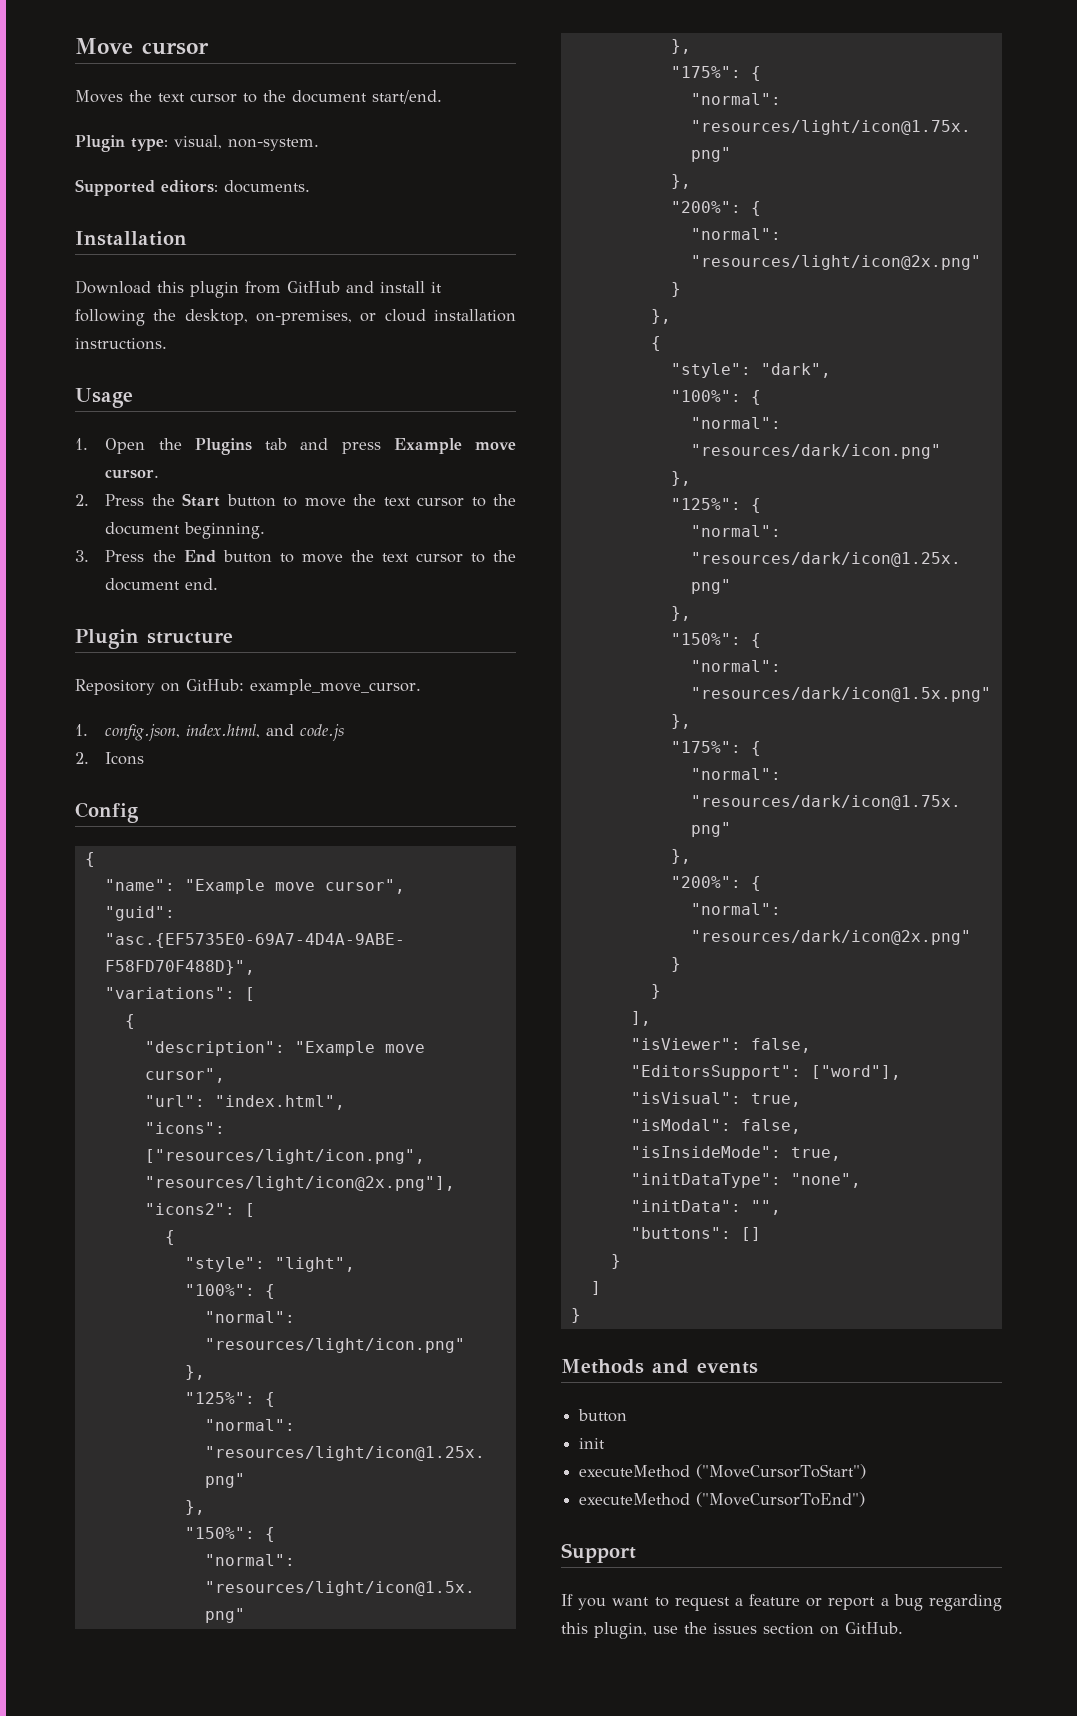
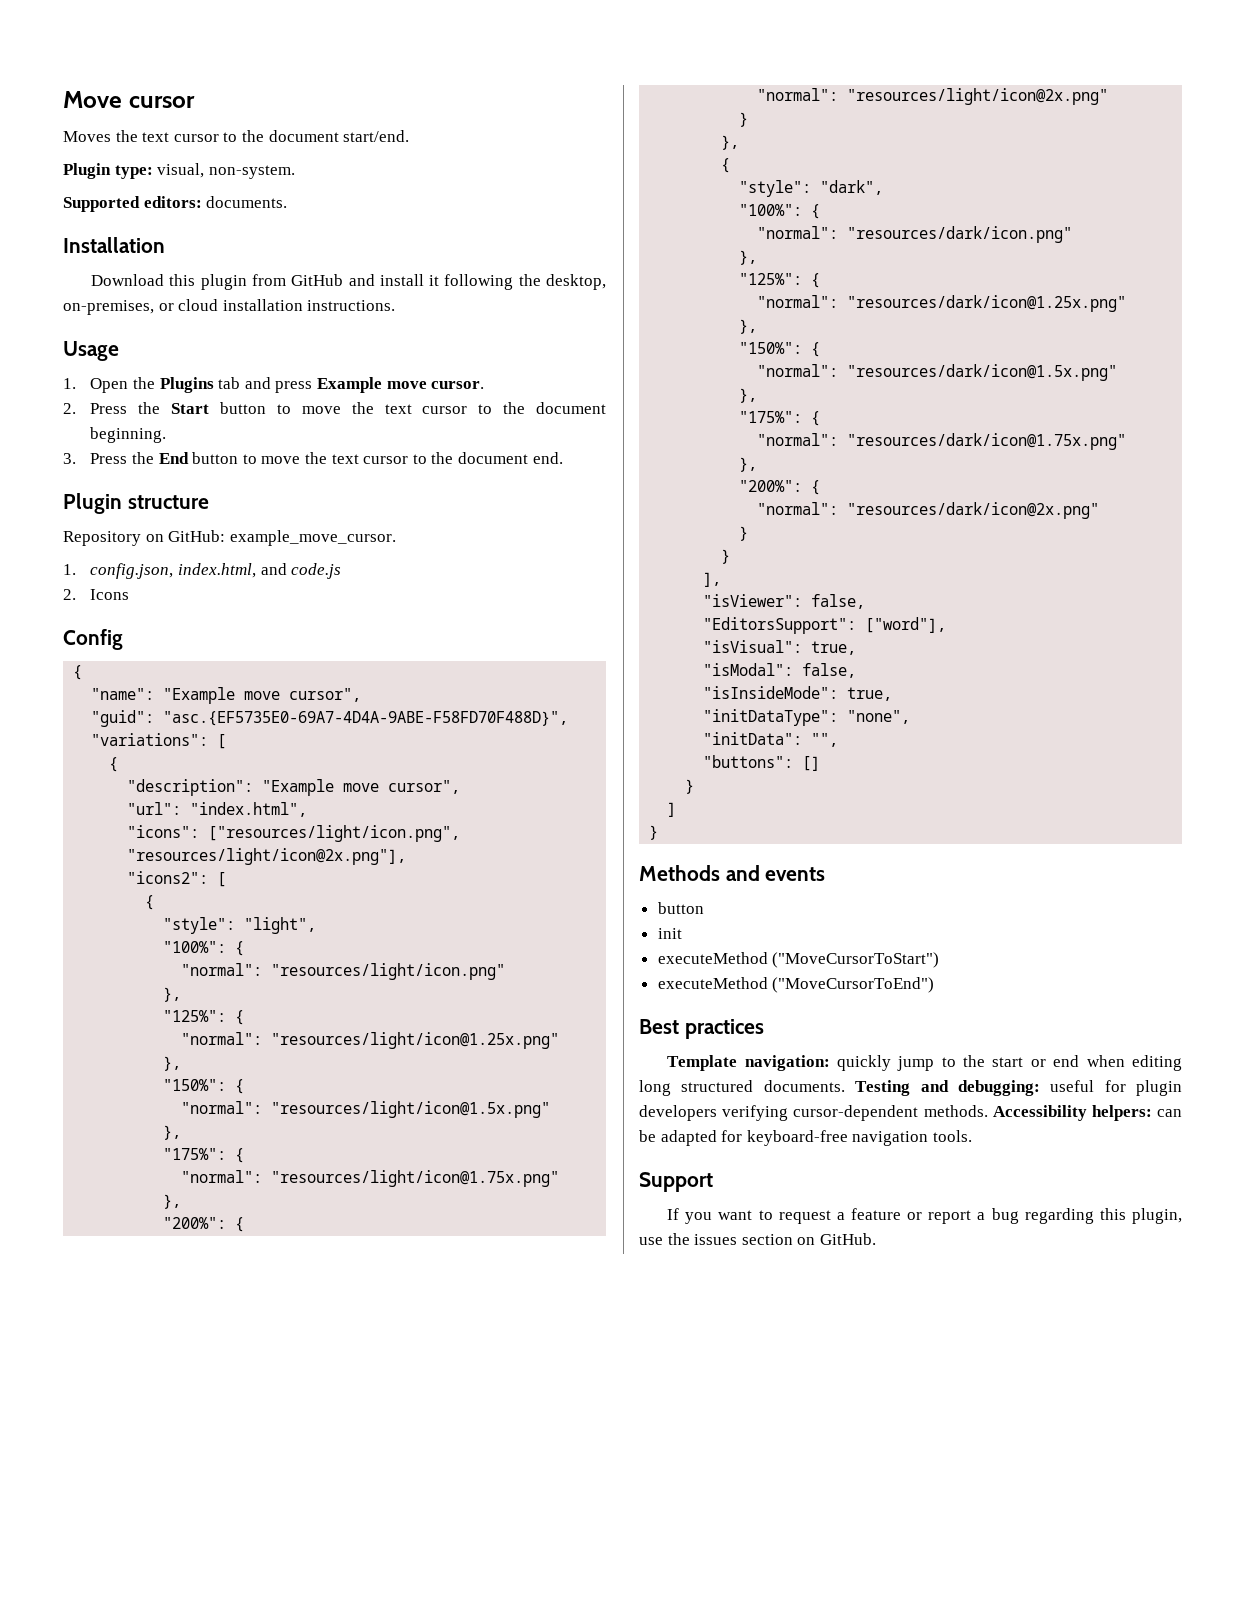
(866, 1499) none -> [639,1019,764,1039] [667,1055,1182,1071] [639,1080,1182,1096] [639,1105,1182,1121] [639,1130,972,1146] // Best practices // Template navigation: quickly jump to the start or end when editing long structured documents. Testing and debugging: useful for plugin developers verifying cursor-dependent methods. Accessibility helpers: can be adapted for keyboard-free navigation tools.

